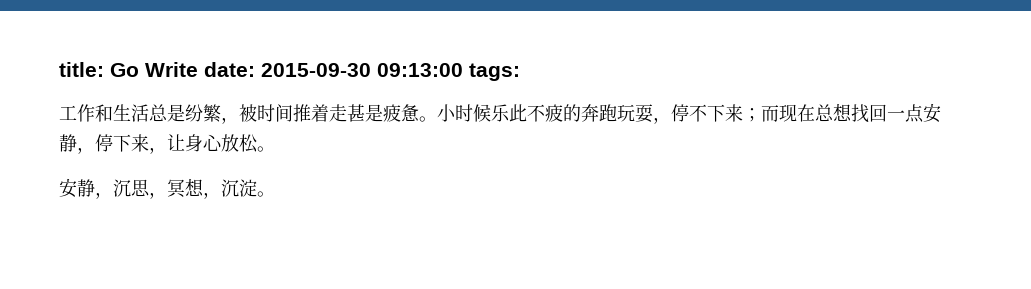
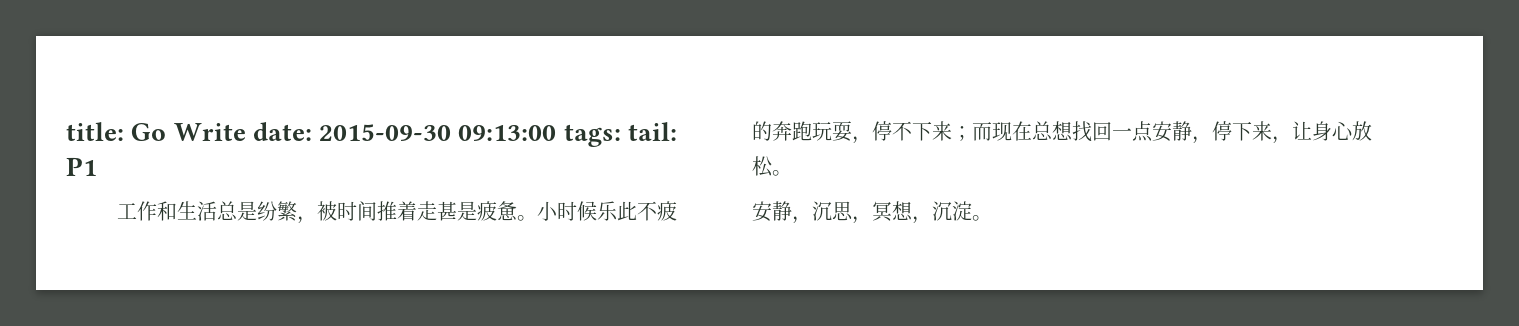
(520, 72) none -> [628,122,678,141] [66,157,97,176] tail: P1

